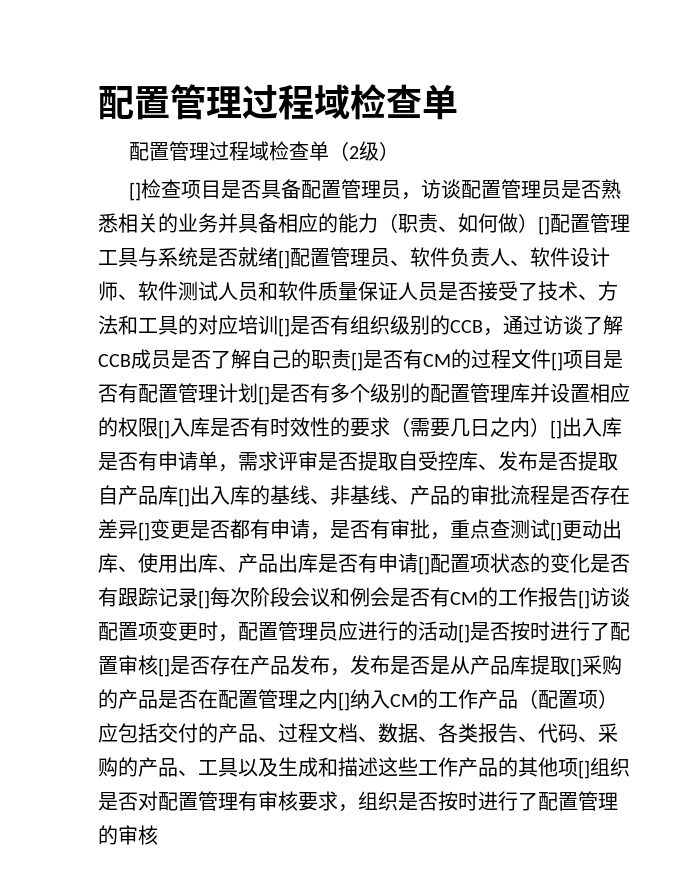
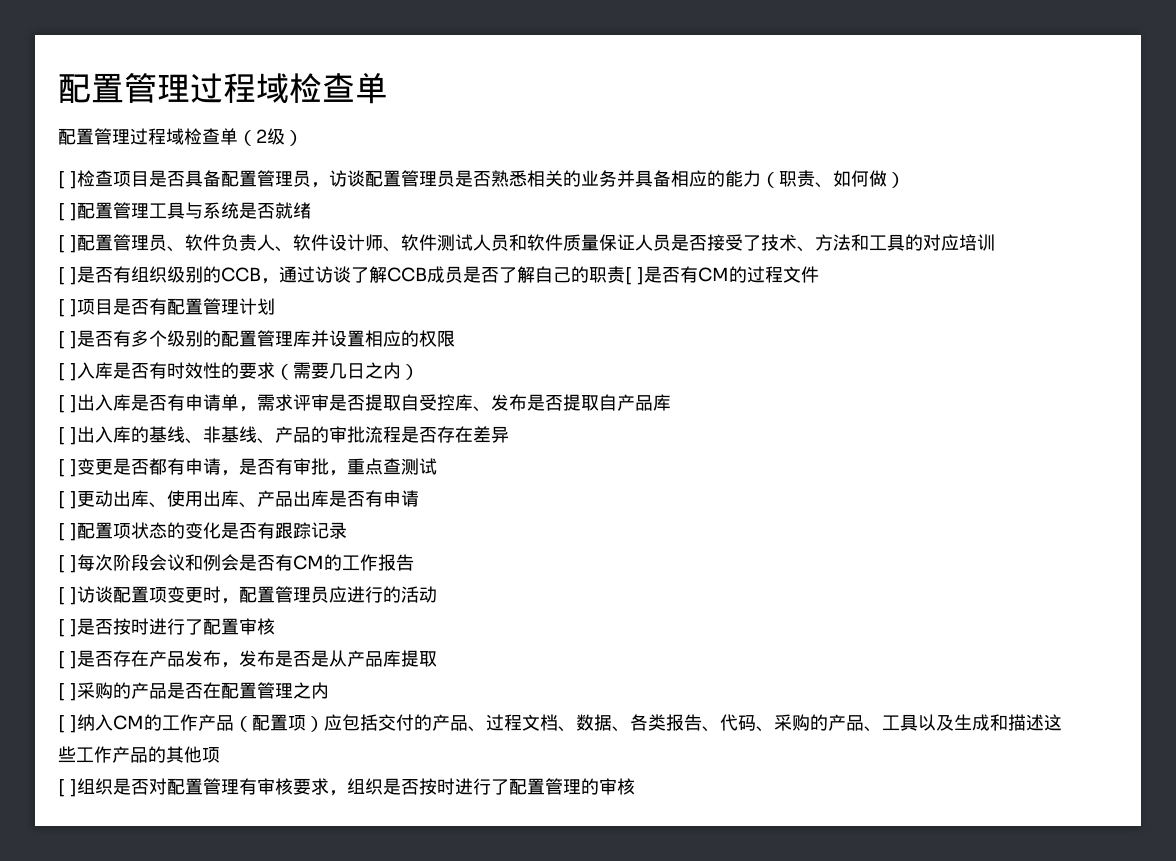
[129,182,142,201] [] -> [58,171,77,189] [ ]
[538,216,550,235] [] -> [58,203,77,221] // [ ]
[278,250,290,269] [] -> [58,235,77,253] // [ ]
[278,318,290,337] [] -> [58,267,77,285] // [ ]
[351,352,363,371] [] -> [624,267,644,285] [ ]
[551,352,563,371] [] -> [58,299,77,317] // [ ]
[258,386,270,405] [] -> [58,331,77,349] // [ ]
[158,420,170,439] [] -> [58,363,77,381] // [ ]
[550,420,562,439] [] -> [58,395,77,413] // [ ]
[178,488,190,507] [] -> [58,427,77,445] // [ ]
[138,522,150,541] [] -> [58,459,77,477] // [ ]
[550,522,562,541] [] -> [58,491,77,509] // [ ]
[418,556,430,575] [] -> [58,523,77,541] // [ ]
[198,590,210,609] [] -> [58,555,77,573] // [ ]
[578,590,590,609] [] -> [58,587,77,605] // [ ]
[458,624,470,643] [] -> [58,619,77,637] // [ ]
[158,658,170,677] [] -> [58,651,77,669] // [ ]
[570,658,582,677] [] -> [58,683,77,701] // [ ]
[338,692,350,711] [] -> [58,715,77,733] // [ ]
[578,760,590,779] [] -> [58,779,77,797] // [ ]

